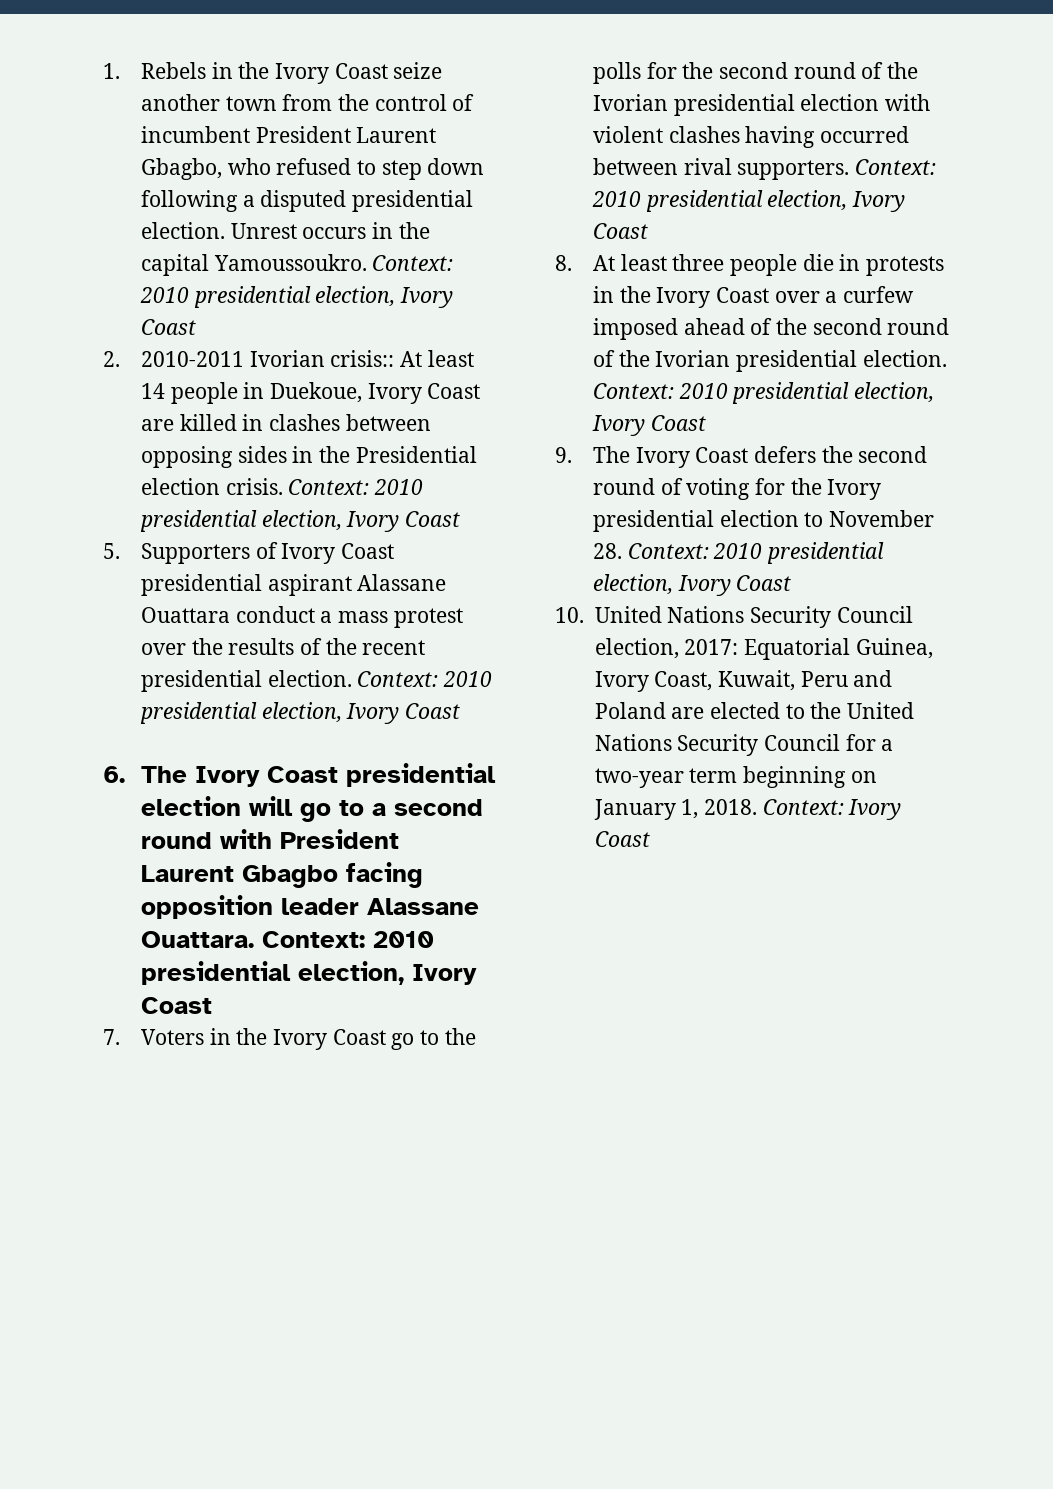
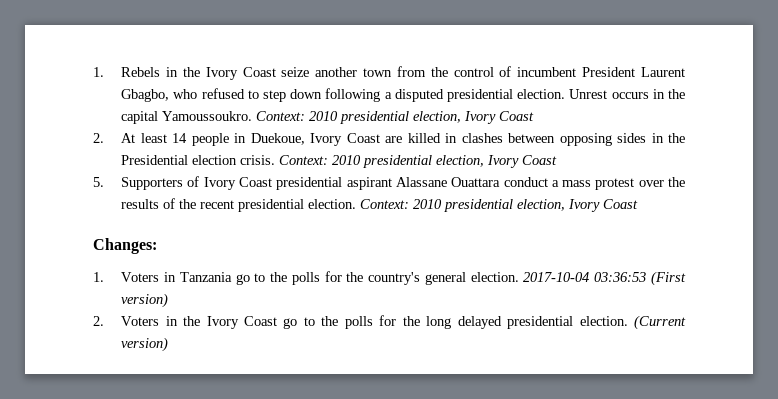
[140,350,395,367] 2010-2011 Ivorian crisis:: -> (104, 138) none
[103,763,496,787] [140,796,483,822] [140,829,399,849] [140,862,423,888] [140,895,479,919] [140,931,434,948] [140,961,477,985] [140,997,212,1014] [103,1029,120,1045] 6. The Ivory Coast presidential election will go to a second round with President Laurent Gbagbo facing opposition leader Alassane Ouattara. Context: 2010 presidential election, Ivory Coast // 7. -> [93,238,157,254] [93,271,686,286] [121,293,169,308] [93,316,104,326] Changes: // 1. Voters in Tanzania go to the polls for the country's general election. 2017-10-04 03:36:53 (First version) // 2.
[718,62,919,79] [592,94,930,116] [592,126,909,148] [592,158,936,180] [591,190,905,212] [592,223,648,239] [555,254,945,276] [592,286,915,308] [592,318,950,340] [592,350,947,372] [592,382,934,404] [591,415,706,436] [555,446,928,468] [592,478,882,500] [592,510,934,532] [592,542,884,564] [592,574,792,596] [555,606,913,628] [594,638,933,660] [594,670,893,692] [594,702,914,719] [594,734,894,756] [594,766,877,788] [593,799,902,820] [594,831,650,847] second round of the Ivorian presidential election with violent clashes having occurred between rival supporters. Context: 2010 presidential election, Ivory Coast // 8. At least three people die in protests in the Ivory Coast over a curfew imposed ahead of the second round of the Ivorian presidential election. Context: 2010 presidential election, Ivory Coast // 9. The Ivory Coast defers the second round of voting for the Ivory presidential election to November 28. Context: 2010 presidential election, Ivory Coast // 10. United Nations Security Council election, 2017: Equatorial Guinea, Ivory Coast, Kuwait, Peru and Poland are elected to the United Nations Security Council for a two-year term beginning on January 1, 2018. Context: Ivory Coast -> [426,315,686,330] [121,337,169,352] long delayed presidential election. (Current version)

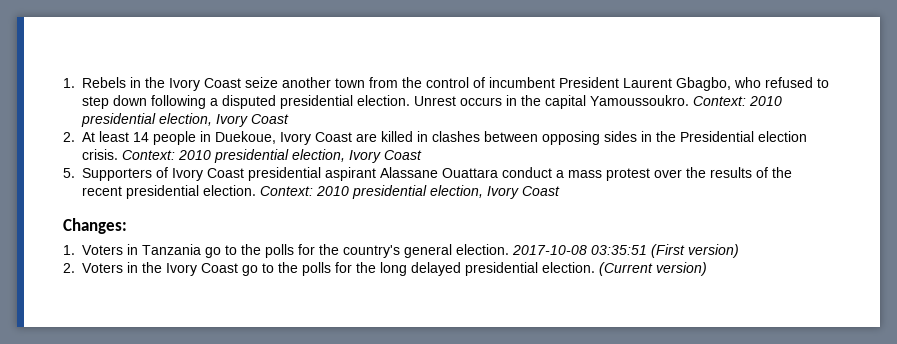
[523,272,647,282] 2017-10-04 03:36:53 -> [512,245,647,255] 2017-10-08 03:35:51

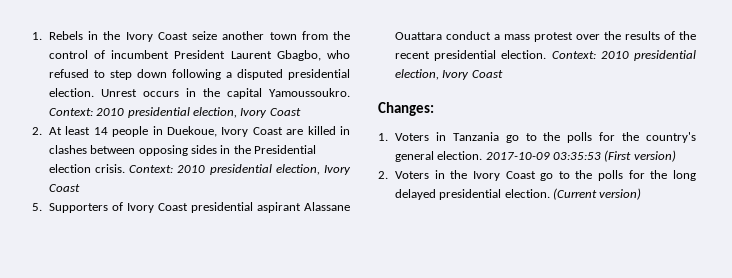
[512,245,647,255] 2017-10-08 03:35:51 -> [485,152,602,160] 2017-10-09 03:35:53

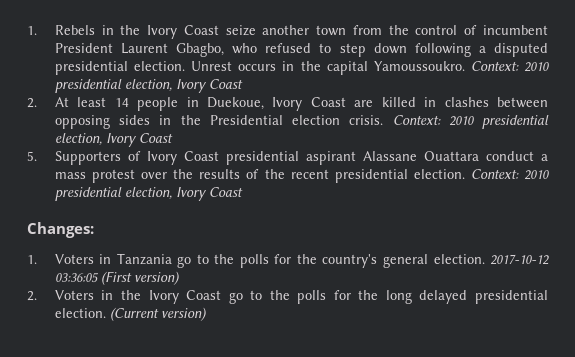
[485,152,602,160] 2017-10-09 03:35:53 -> [489,254,549,265] [54,273,99,283] 2017-10-12 03:36:05

